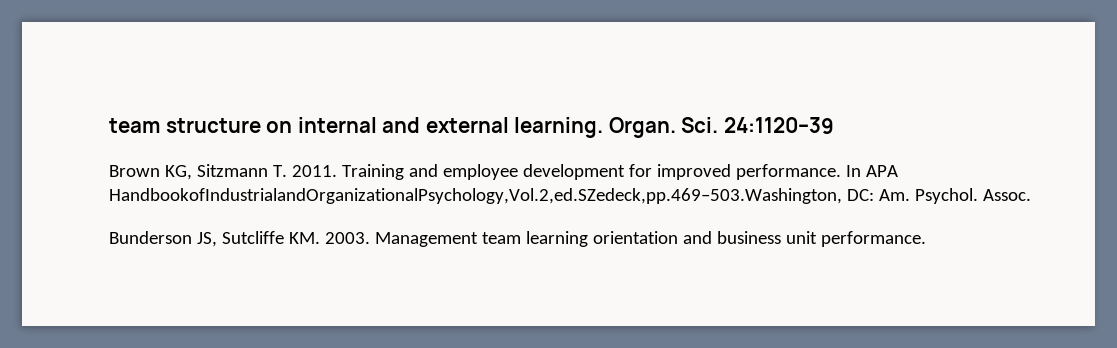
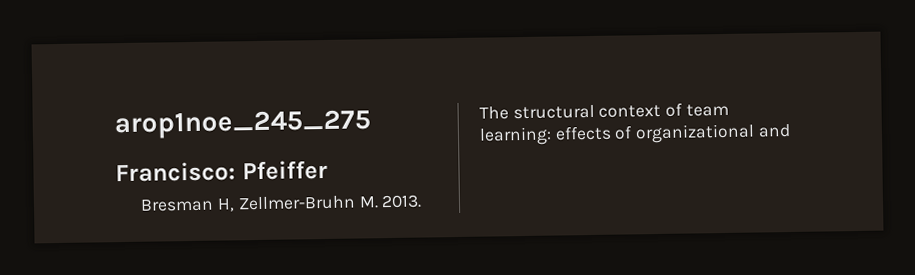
[109,117,834,138] [109,164,898,180] [109,188,1031,204] [109,231,926,247] team structure on internal and external learning. Organ. Sci. 24:1120–39 // Brown KG, Sitzmann T. 2011. Training and employee development for improved performance. In APA HandbookofIndustrialandOrganizationalPsychology,Vol.2,ed.SZedeck,pp.469–503.Washington, DC: Am. Psychol. Assoc. // Bunderson JS, Sutcliffe KM. 2003. Management team learning orientation and business unit performance. -> [114,109,371,140] [115,159,328,183] [140,194,423,212] [479,102,729,120] [479,123,791,146] arop1noe_245_275 // Francisco: Pfeiffer // Bresman H, Zellmer-Bruhn M. 2013. The structural context of team learning: effects of organizational and

